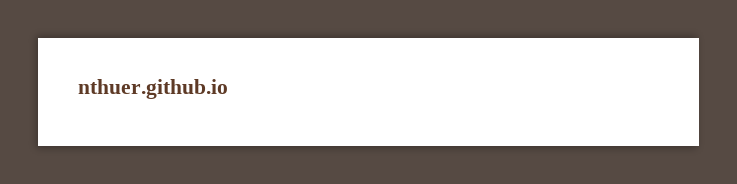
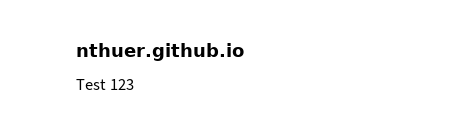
(228, 89) none -> [76,79,135,90] // Test 123

